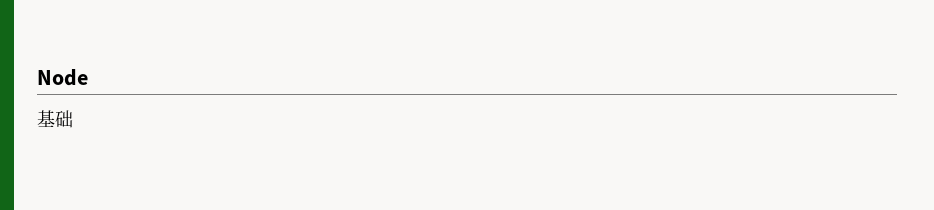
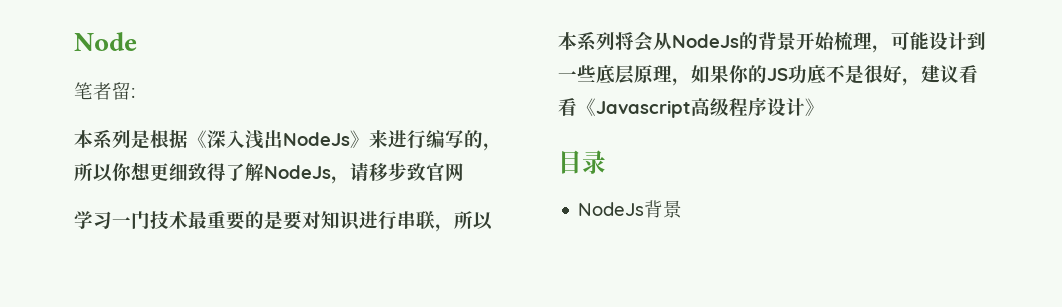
[37,110,73,128] 基础 -> [74,82,135,100] [74,129,502,151] [74,162,464,184] [74,211,493,232] [558,31,986,53] [558,65,978,86] [558,97,824,118] [558,150,606,174] [578,200,683,218] 笔者留: // 本系列是根据《深入浅出NodeJs》来进行编写的，所以你想更细致得了解NodeJs，请移步致官网 // 学习一门技术最重要的是要对知识进行串联，所以本系列将会从NodeJs的背景开始梳理，可能设计到一些底层原理，如果你的JS功底不是很好，建议看看《Javascript高级程序设计》 // 目录 // NodeJs背景

